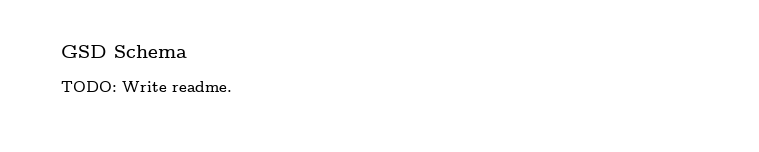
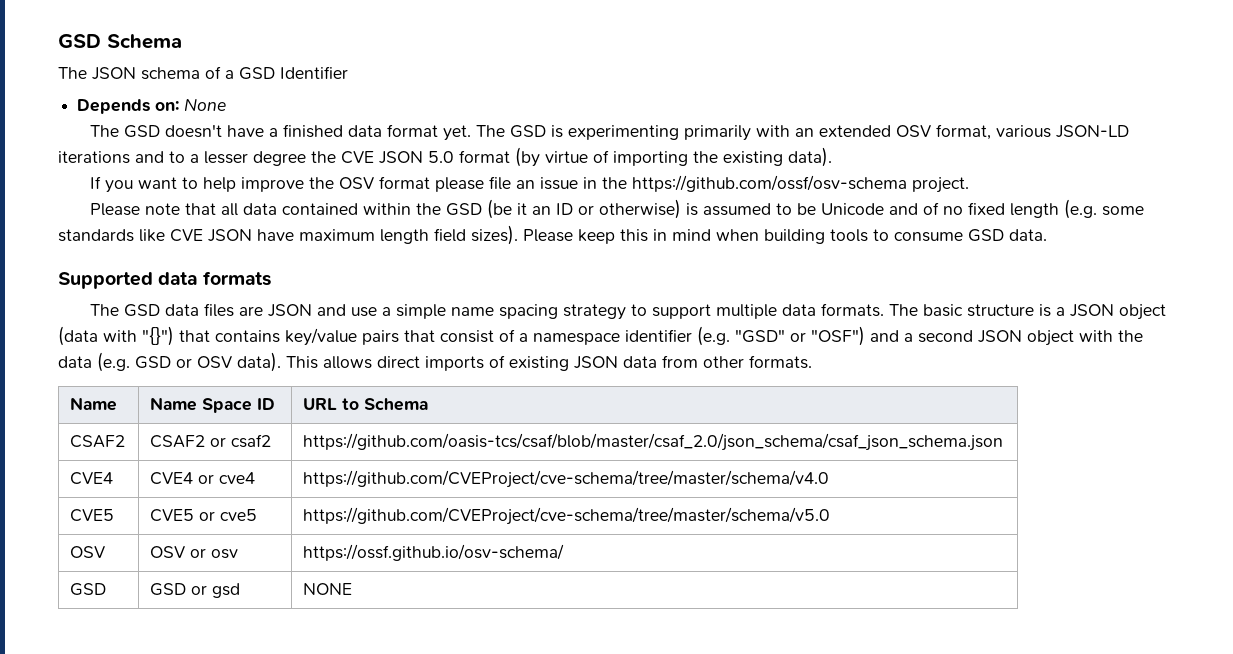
[61,81,232,93] TODO: Write readme. -> [58,66,348,80] [77,98,227,114] [90,124,1130,141] [58,147,832,167] [90,175,970,193] [90,199,1145,219] [58,225,1047,245] [58,271,271,289] [90,303,1167,320] [58,326,1143,346] [58,352,812,372] [70,397,118,411] [150,397,276,413] [303,398,429,411] [70,435,126,448] [150,434,272,448] [303,433,1004,451] [70,472,114,485] [150,472,256,485] [303,470,830,488] [70,509,115,522] [150,509,258,522] [303,507,831,525] [70,546,106,558] [150,546,239,559] [303,544,565,561] [70,583,107,596] [150,583,241,598] [303,583,353,595] The JSON schema of a GSD Identifier // Depends on: None // The GSD doesn't have a finished data format yet. The GSD is experimenting primarily with an extended OSV format, various JSON-LD iterations and to a lesser degree the CVE JSON 5.0 format (by virtue of importing the existing data). // If you want to help improve the OSV format please file an issue in the https://github.com/ossf/osv-schema project. // Please note that all data contained within the GSD (be it an ID or otherwise) is assumed to be Unicode and of no fixed length (e.g. some standards like CVE JSON have maximum length field sizes). Please keep this in mind when building tools to consume GSD data. // Supported data formats // The GSD data files are JSON and use a simple name spacing strategy to support multiple data formats. The basic structure is a JSON object (data with "{}") that contains key/value pairs that consist of a namespace identifier (e.g. "GSD" or "OSF") and a second JSON object with the data (e.g. GSD or OSV data). This allows direct imports of existing JSON data from other formats. // Name | Name Space ID | URL to Schema // CSAF2 | CSAF2 or csaf2 | https://github.com/oasis-tcs/csaf/blob/master/csaf_2.0/json_schema/csaf_json_schema.json // CVE4 | CVE4 or cve4 | https://github.com/CVEProject/cve-schema/tree/master/schema/v4.0 // CVE5 | CVE5 or cve5 | https://github.com/CVEProject/cve-schema/tree/master/schema/v5.0 // OSV | OSV or osv | https://ossf.github.io/osv-schema/ // GSD | GSD or gsd | NONE

